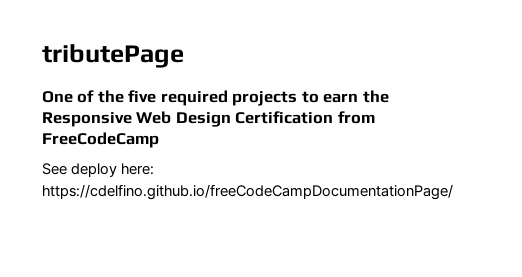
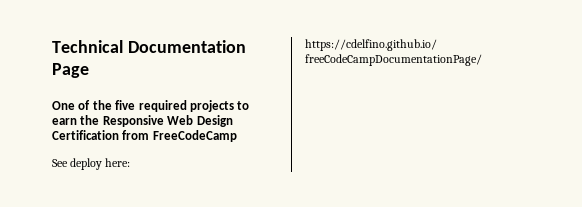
[42,44,184,68] tributePage -> [52,40,246,53] [52,63,89,78] Technical Documentation Page

